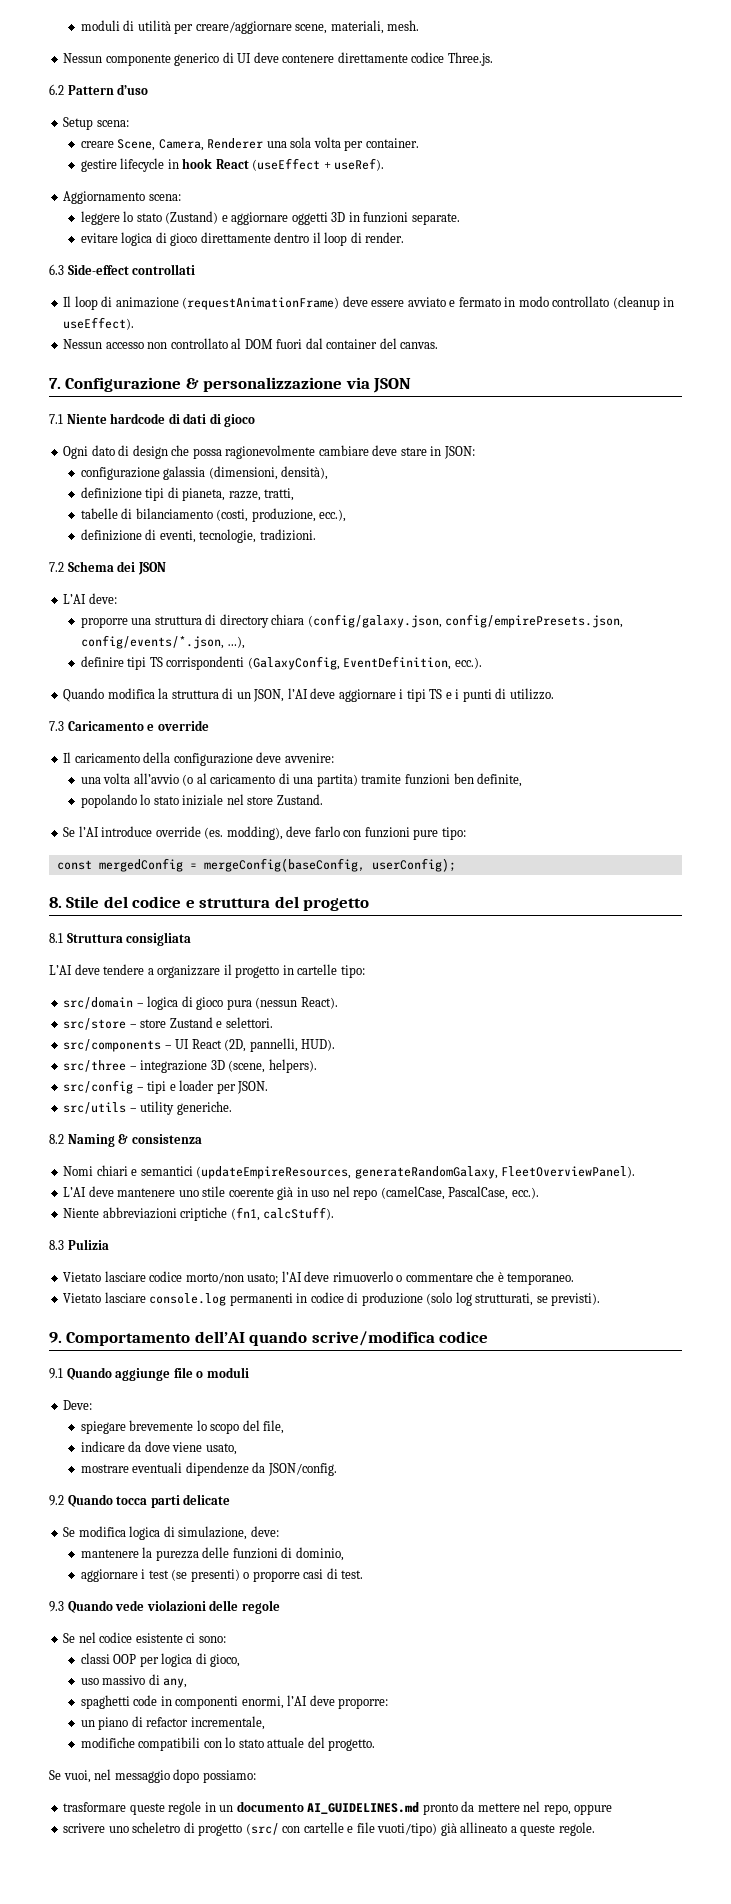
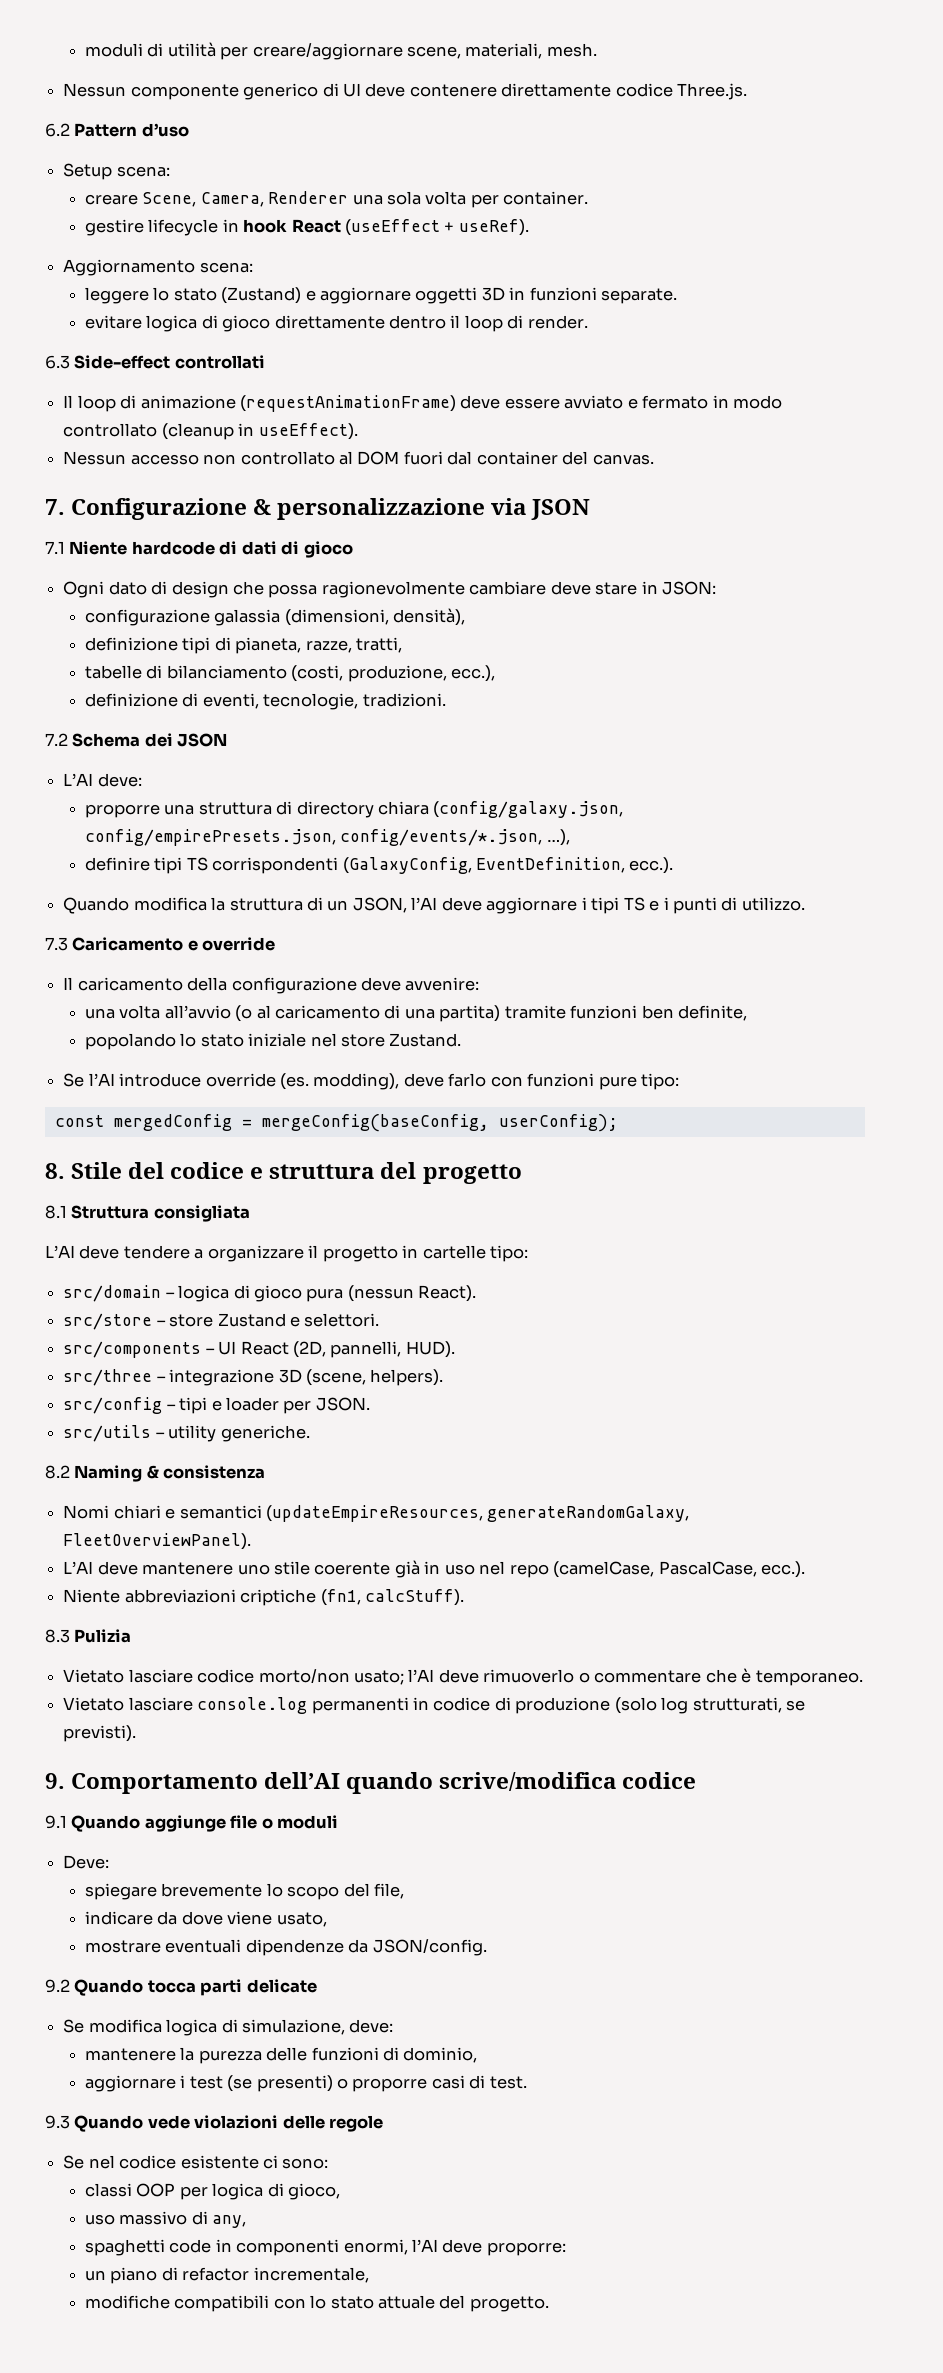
[49,1769,256,1783] [63,1801,613,1815] [63,1822,595,1836] // Se vuoi, nel messaggio dopo possiamo: // trasformare queste regole in un documento AI_GUIDELINES.md pronto da mettere nel repo, oppure // scrivere uno scheletro di progetto (src/ con cartelle e file vuoti/tipo) già allineato a queste regole. -> (549, 2304) none

